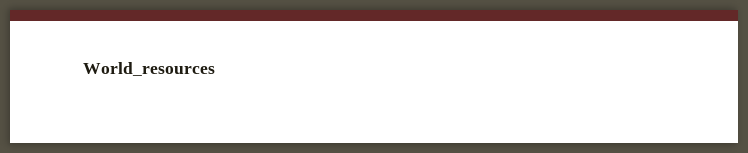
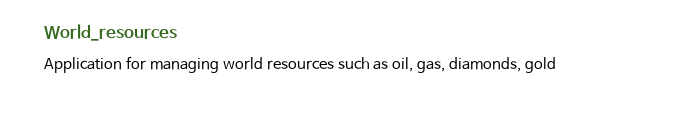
(215, 69) none -> [44,56,557,73] // Application for managing world resources such as oil, gas, diamonds, gold

